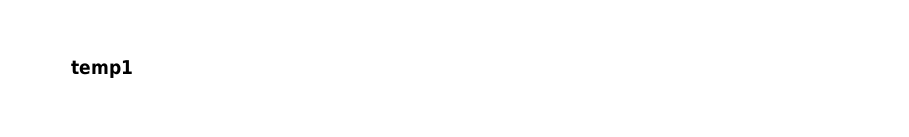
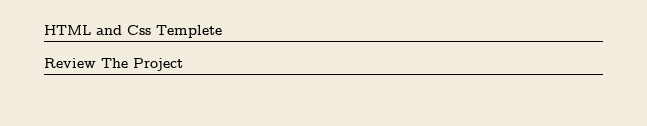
[71,60,133,78] temp1 -> [44,25,222,38] [44,58,183,71] HTML and Css Templete // Review The Project

